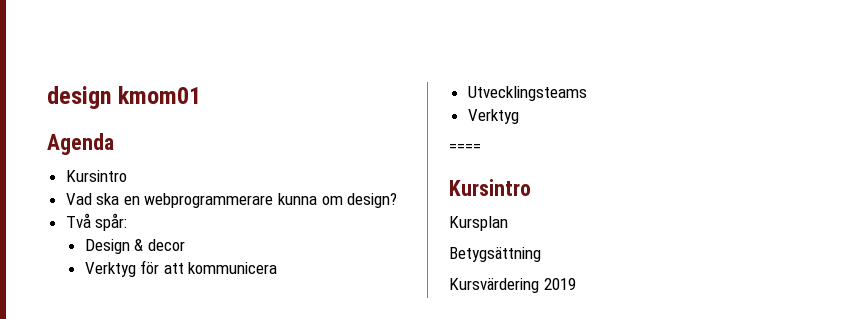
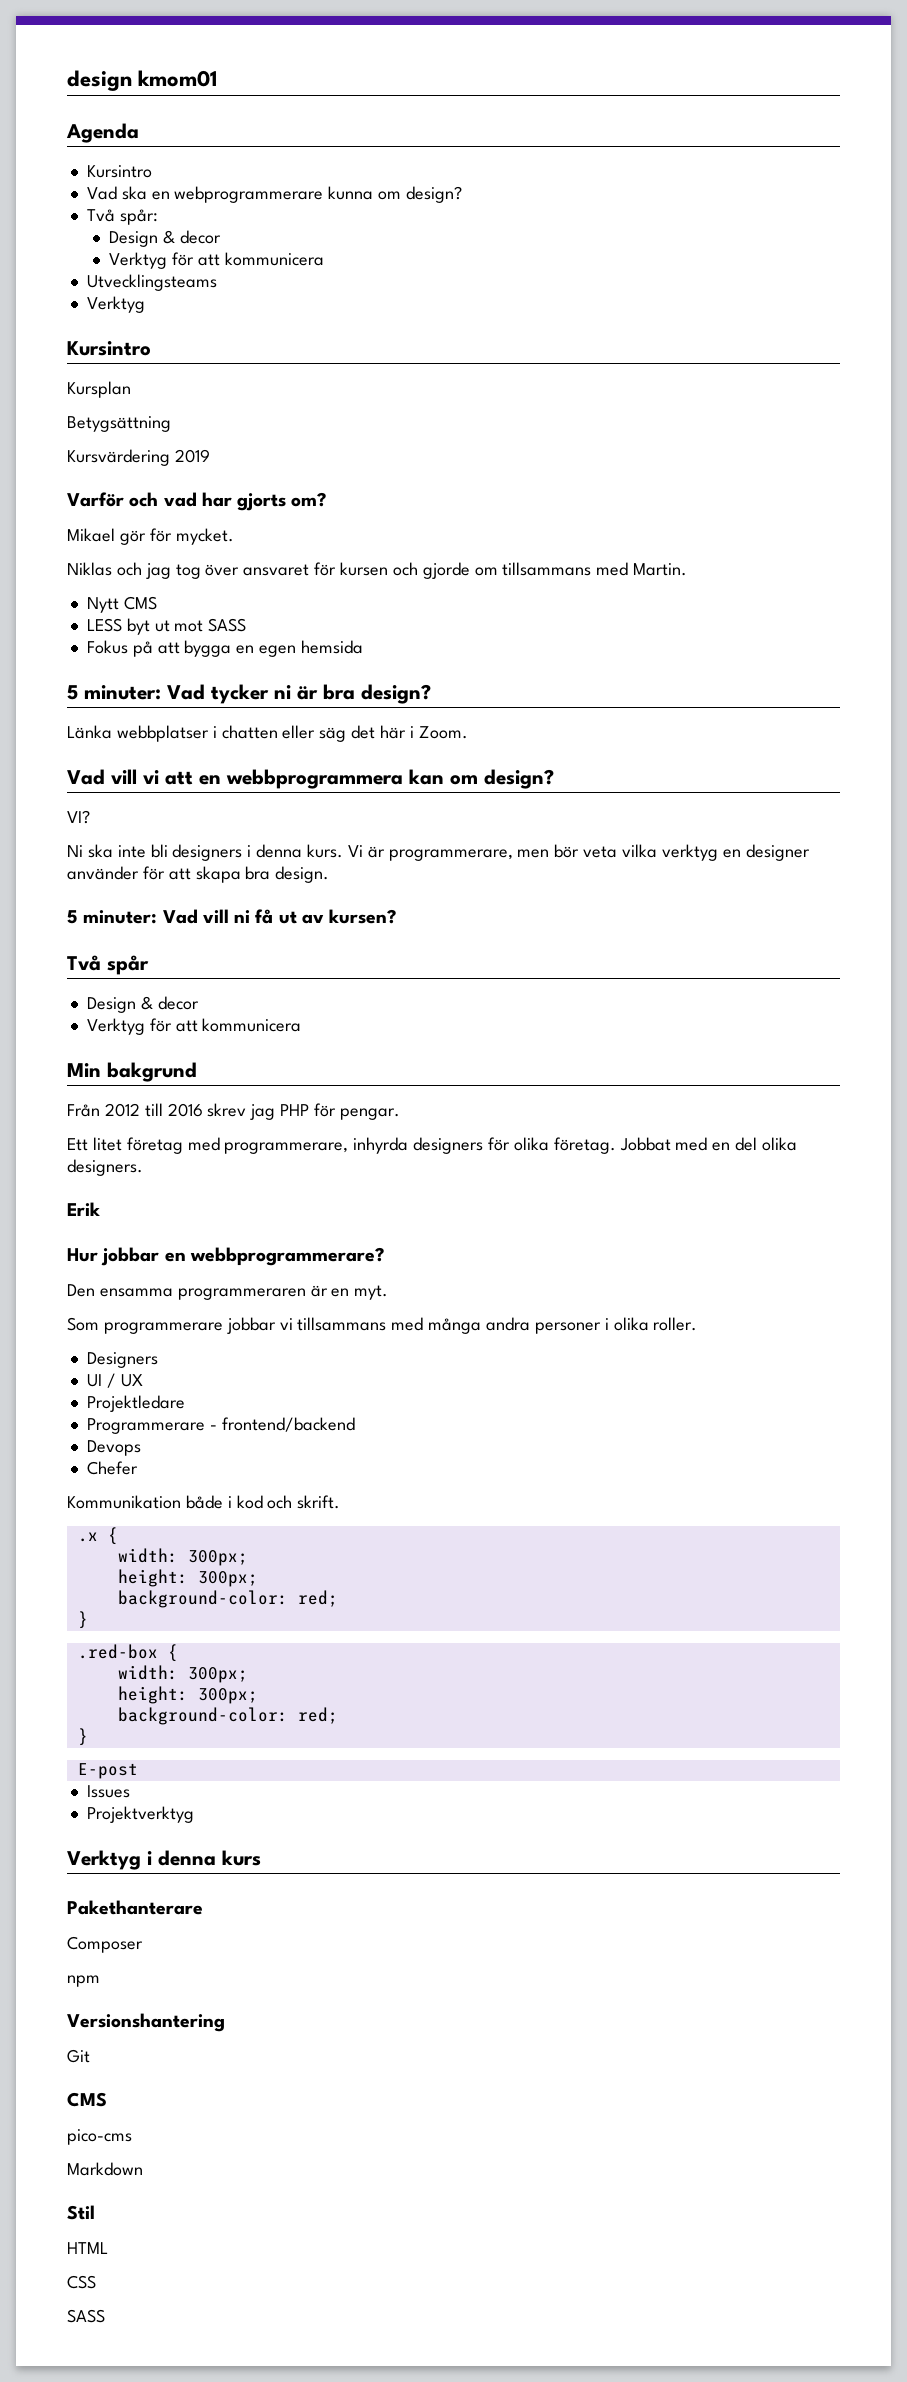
[449,143,481,152] // ==== -> (145, 304) none
(576, 284) none -> [67,492,327,511] [67,528,234,545] [67,562,688,579] [86,596,157,613] [86,618,247,635] [86,640,363,657] [67,684,431,704] [67,725,468,742] [67,769,554,789] [67,810,90,824] [67,844,810,861] [67,866,330,883] [67,909,397,924] [67,955,149,975] [86,996,199,1013] [86,1018,302,1035] [67,1062,197,1082] [67,1103,400,1120] [67,1137,798,1154] [67,1159,143,1176] [67,1202,100,1216] [67,1247,384,1266] [67,1284,389,1300] [67,1317,698,1334] [86,1352,158,1368] [86,1373,143,1388] [86,1395,185,1412] [86,1417,355,1434] [86,1440,141,1456] [86,1461,138,1475] [67,1495,341,1509] [77,1527,118,1545] [117,1548,248,1566] [117,1569,258,1587] [117,1590,338,1608] [77,1611,88,1629] [77,1644,178,1662] [117,1665,248,1683] [117,1686,258,1704] [117,1707,338,1725] [77,1728,88,1746] [77,1763,138,1779] [86,1785,130,1798] [86,1806,194,1823] [67,1850,261,1870] [67,1900,203,1915] [67,1936,143,1953] [67,1975,100,1987] [67,2013,225,2032] [67,2049,90,2063] [67,2092,107,2107] [67,2129,132,2145] [67,2162,143,2176] [67,2205,95,2220] [67,2242,108,2254] [67,2275,96,2289] [67,2309,105,2323] // Varför och vad har gjorts om? // Mikael gör för mycket. // Niklas och jag tog över ansvaret för kursen och gjorde om tillsammans med Martin. // Nytt CMS // LESS byt ut mot SASS // Fokus på att bygga en egen hemsida // 5 minuter: Vad tycker ni är bra design? // Länka webbplatser i chatten eller säg det här i Zoom. // Vad vill vi att en webbprogrammera kan om design? // VI? // Ni ska inte bli designers i denna kurs. Vi är programmerare, men bör veta vilka verktyg en designer använder för att skapa bra design. // 5 minuter: Vad vill ni få ut av kursen? // Två spår // Design & decor // Verktyg för att kommunicera // Min bakgrund // Från 2012 till 2016 skrev jag PHP för pengar. // Ett litet företag med programmerare, inhyrda designers för olika företag. Jobbat med en del olika designers. // Erik // Hur jobbar en webbprogrammerare? // Den ensamma programmeraren är en myt. // Som programmerare jobbar vi tillsammans med många andra personer i olika roller. // Designers // UI / UX // Projektledare // Programmerare - frontend/backend // Devops // Chefer // Kommunikation både i kod och skrift. // .x { // width: 300px; // height: 300px; // background-color: red; // } // .red-box { // width: 300px; // height: 300px; // background-color: red; // } // E-post // Issues // Projektverktyg // Verktyg i denna kurs // Pakethanterare // Composer // npm // Versionshantering // Git // CMS // pico-cms // Markdown // Stil // HTML // CSS // SASS

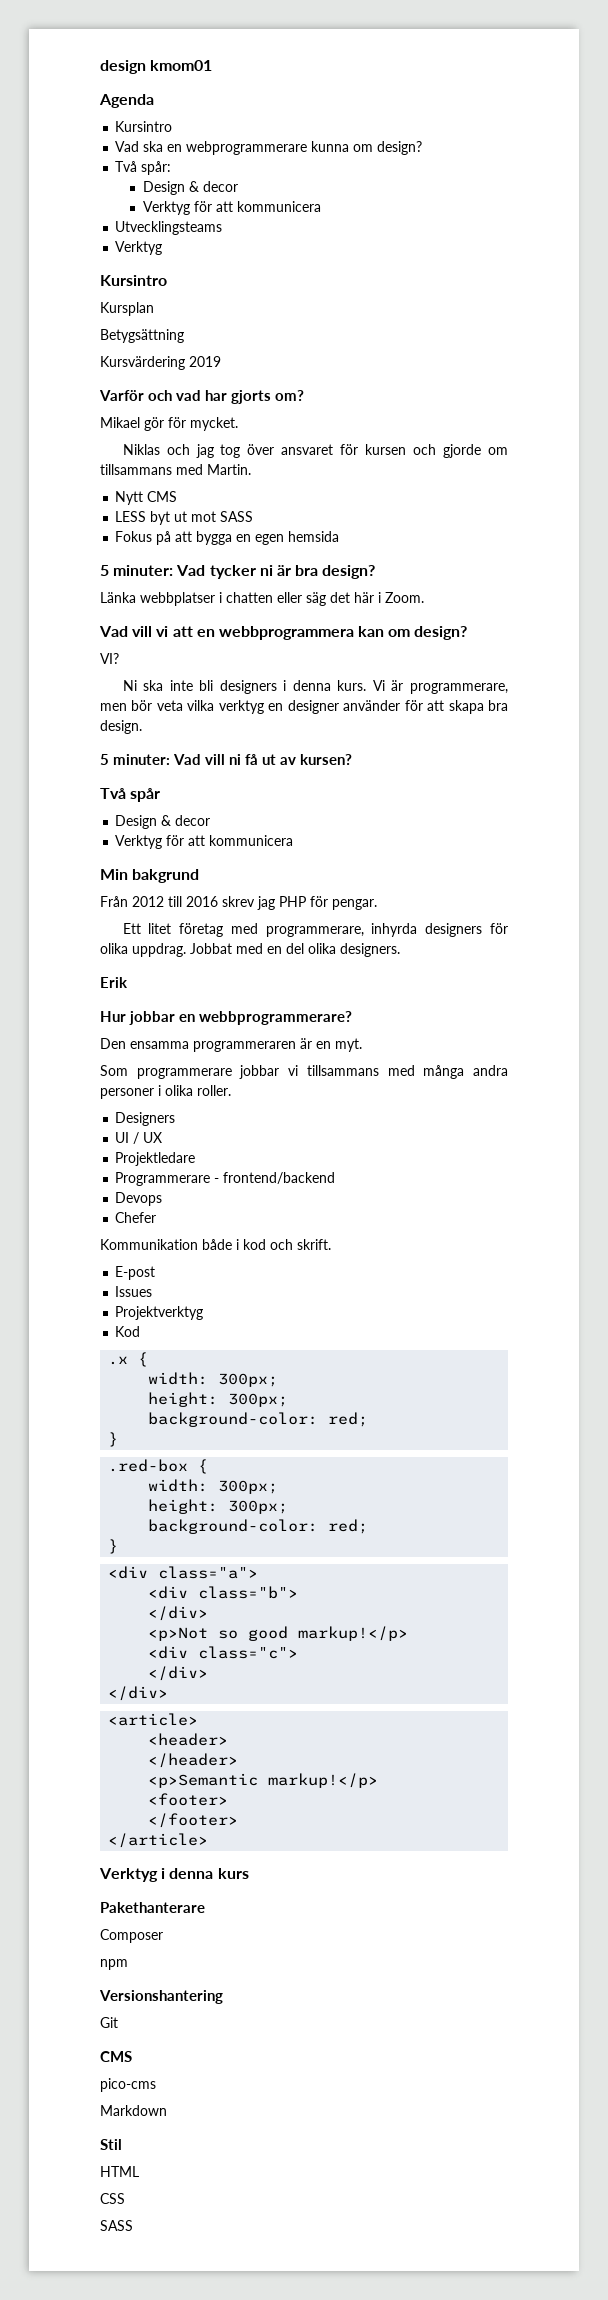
[553,1137,616,1154] företag. -> [132,943,186,957] uppdrag.
(341, 1502) none -> [115,1266,156,1280] [115,1286,153,1297] [115,1306,204,1320] [115,1326,141,1337] // E-post // Issues // Projektverktyg // Kod
[77,1763,138,1779] [86,1785,130,1798] [86,1806,194,1823] E-post // Issues // Projektverktyg -> [108,1566,259,1579] [148,1586,299,1599] [148,1606,209,1621] [148,1626,409,1641] [148,1646,299,1659] [148,1666,209,1681] [108,1686,169,1701] [108,1713,199,1726] [148,1733,229,1746] [148,1753,239,1768] [148,1773,379,1788] [148,1793,229,1806] [148,1813,239,1828] [108,1833,209,1848] <div class="a"> // <div class="b"> // </div> // <p>Not so good markup!</p> // <div class="c"> // </div> // </div> // <article> // <header> // </header> // <p>Semantic markup!</p> // <footer> // </footer> // </article>

